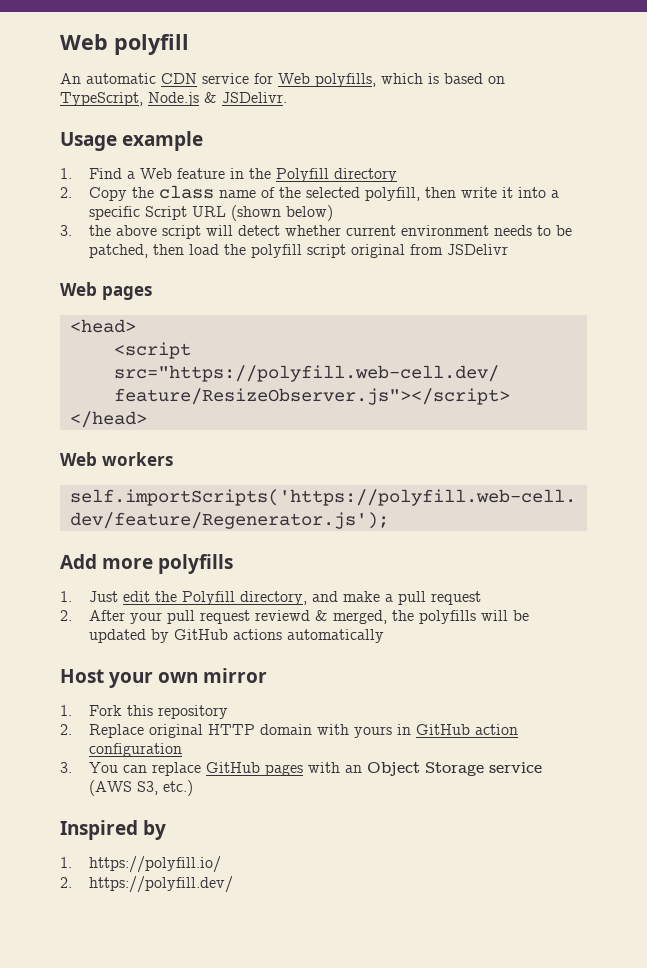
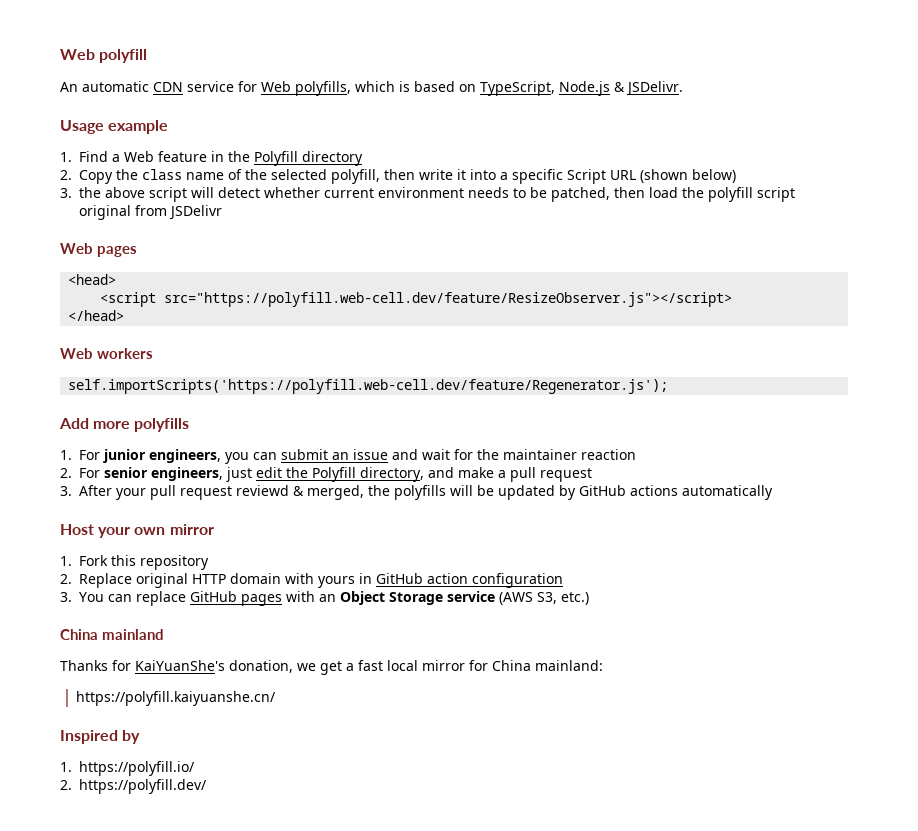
[89,591,119,602] Just -> [79,449,636,464] [60,467,252,482] For junior engineers, you can submit an issue and wait for the maintainer reaction // 2. For senior engineers, just
[60,610,72,621] 2. -> [60,486,72,496] 3.
(194, 788) none -> [60,629,164,640] [60,660,603,675] [75,691,276,706] // China mainland // Thanks for KaiYuanShe's donation, we get a fast local mirror for China mainland: // https://polyfill.kaiyuanshe.cn/

